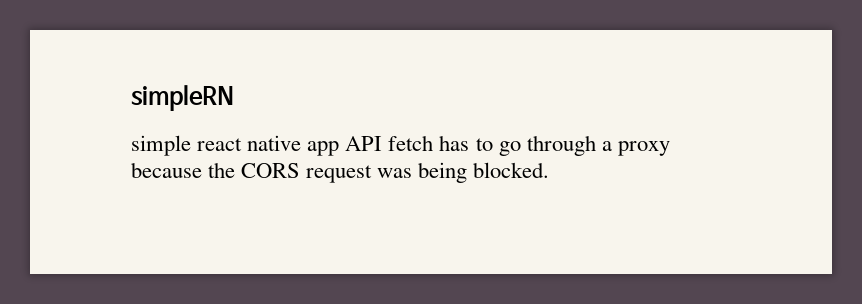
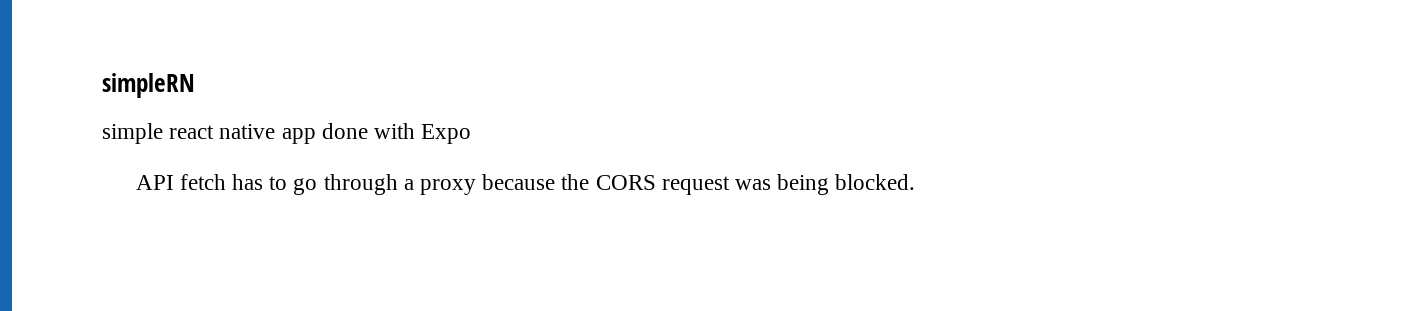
(340, 148) none -> [321,123,472,144] done with Expo //

